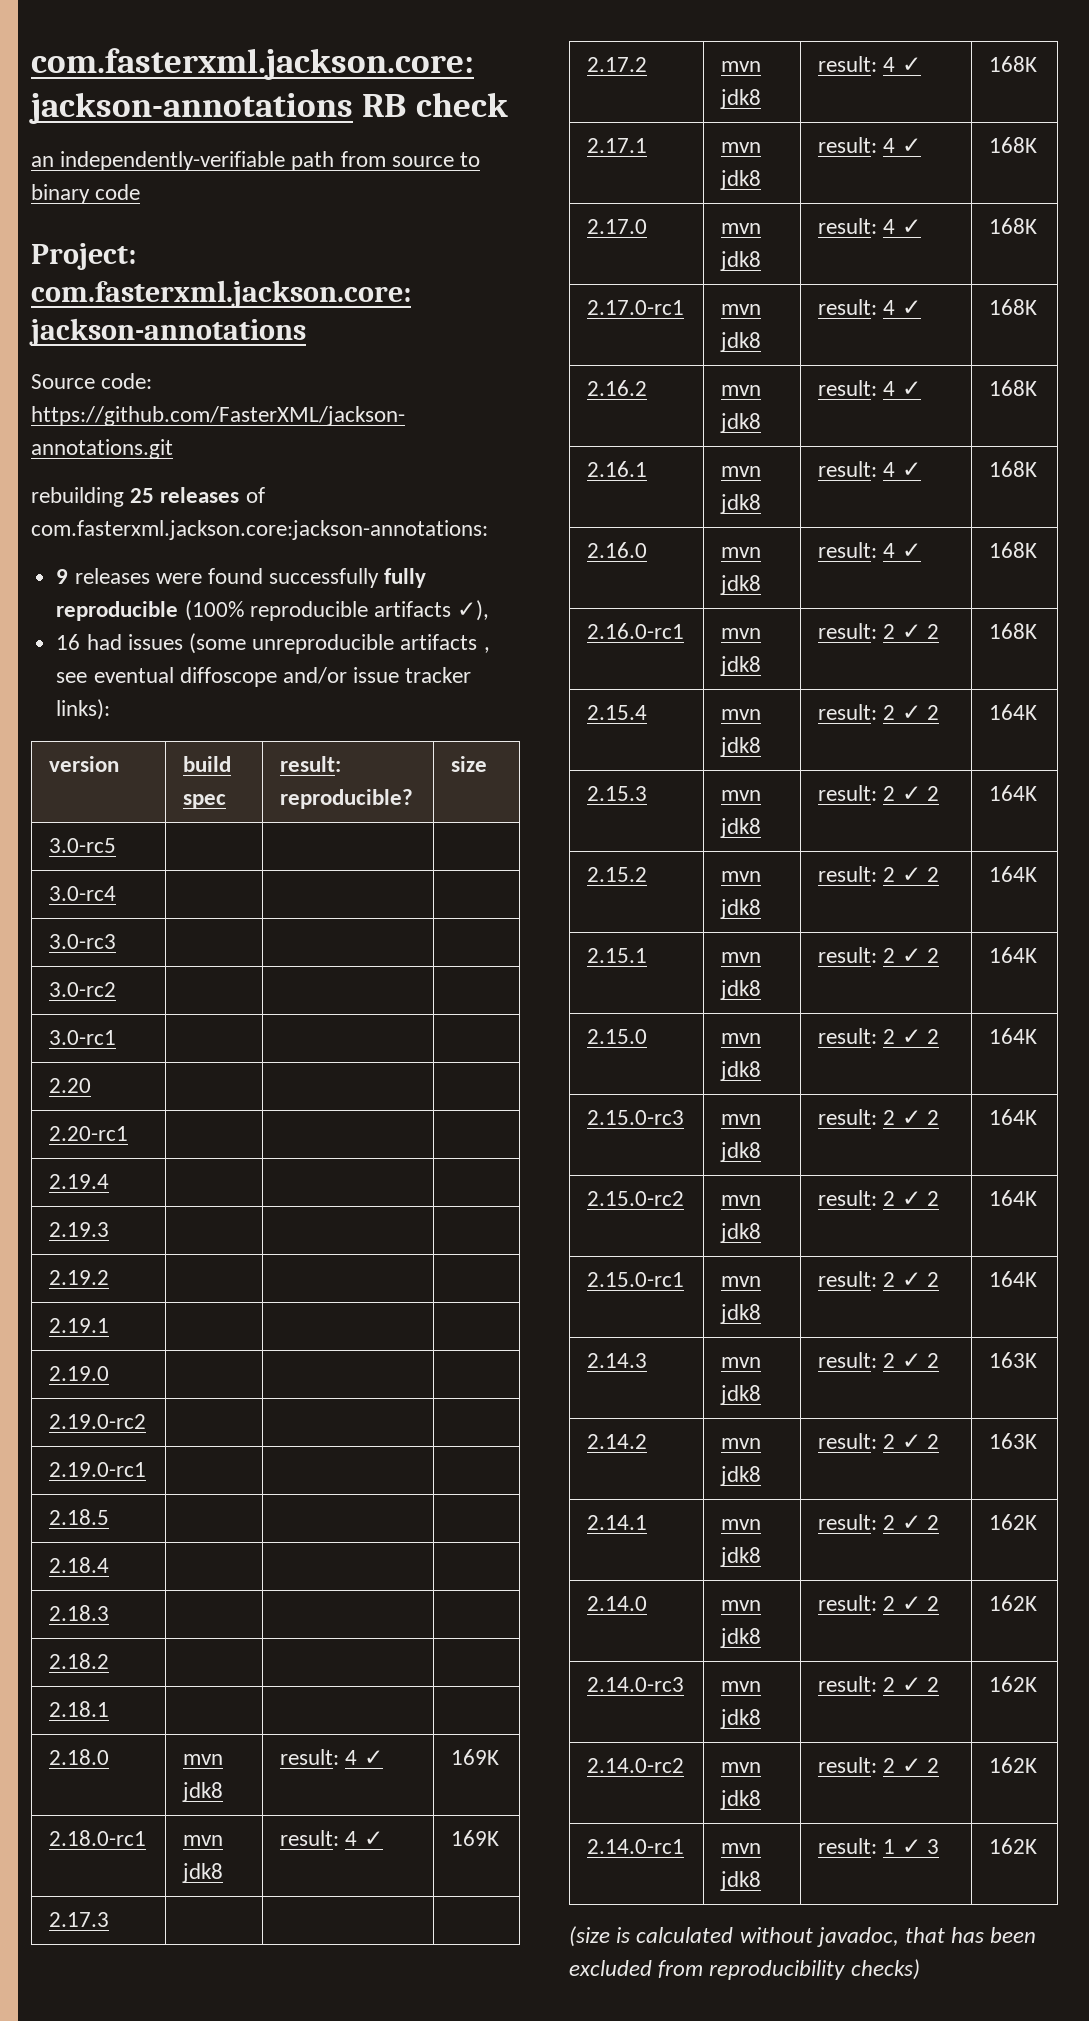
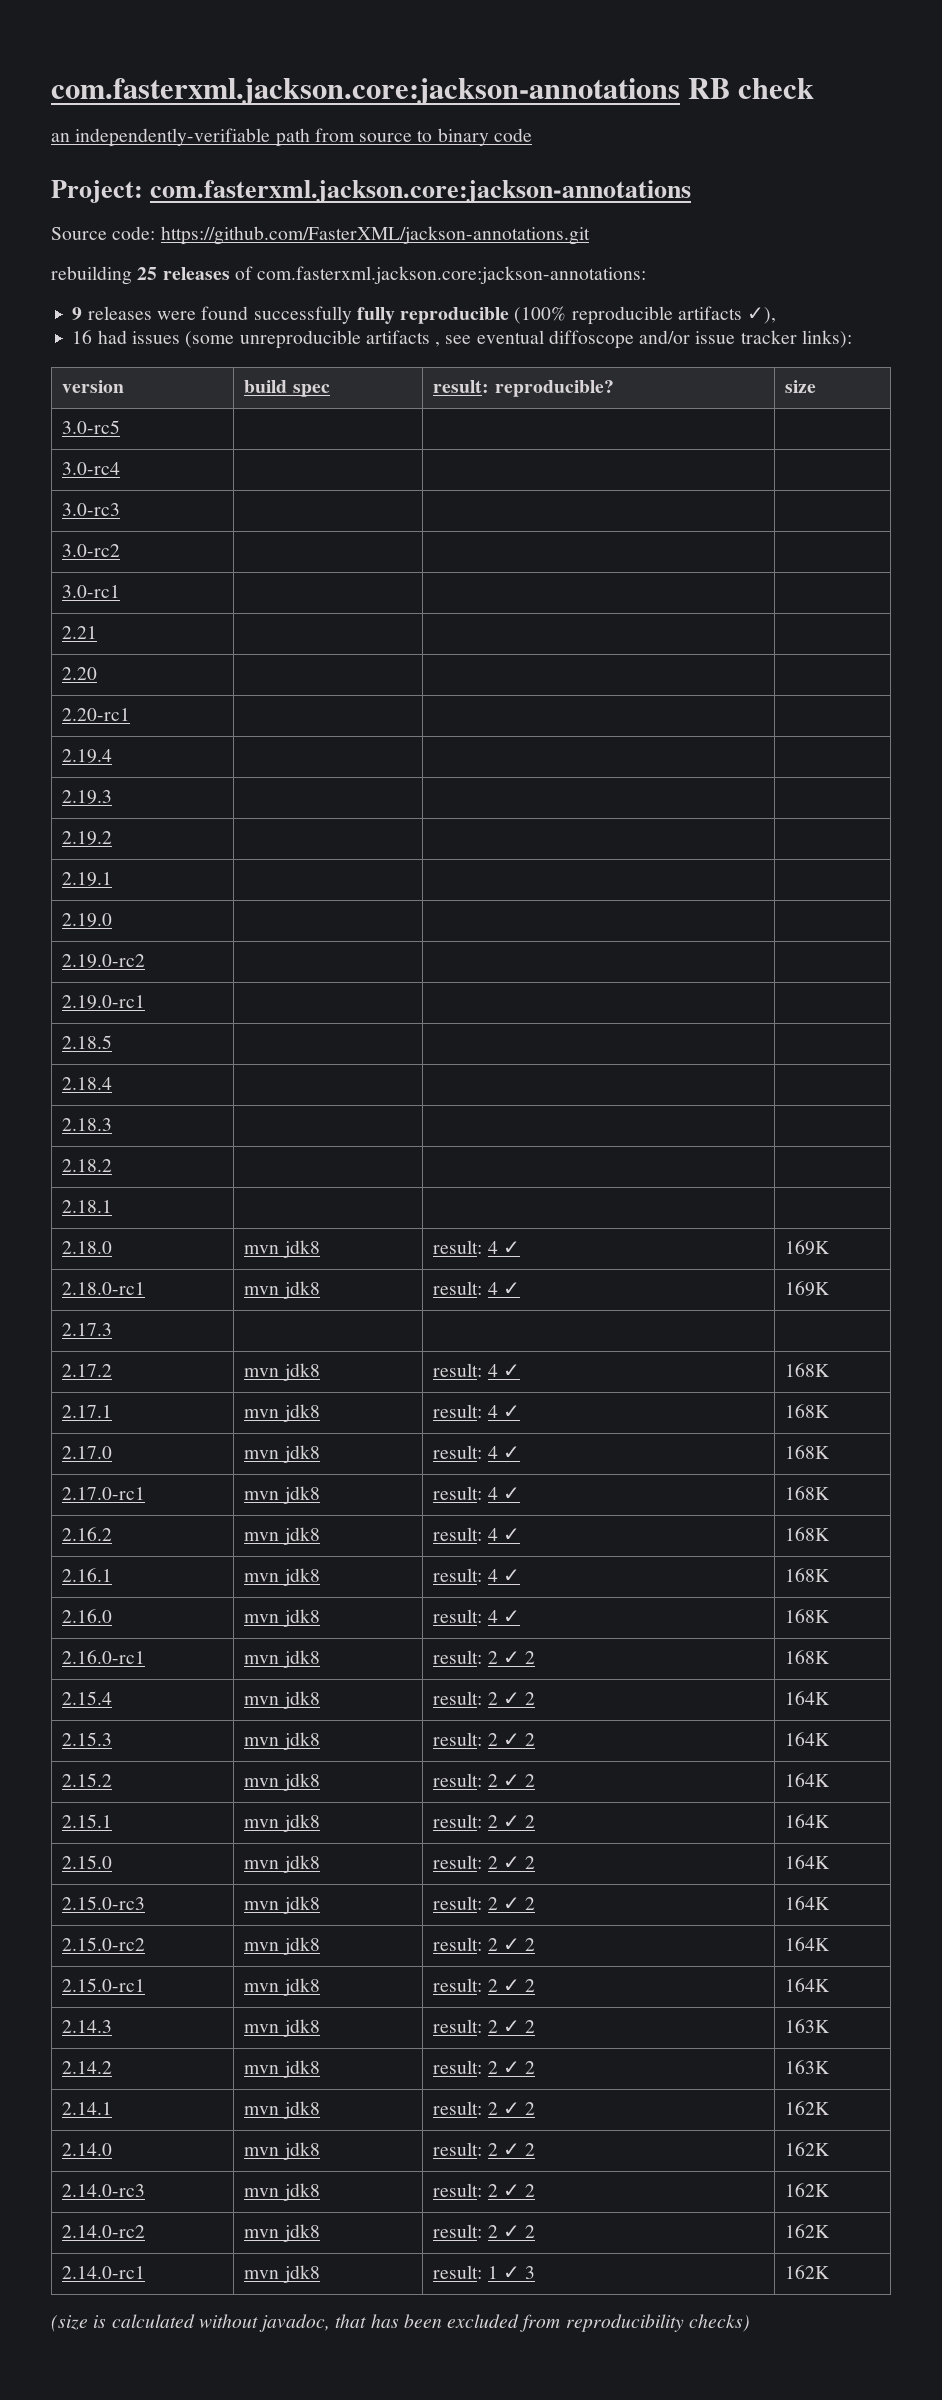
(117, 1037) none -> [62,626,98,639] // 2.21 | | |

